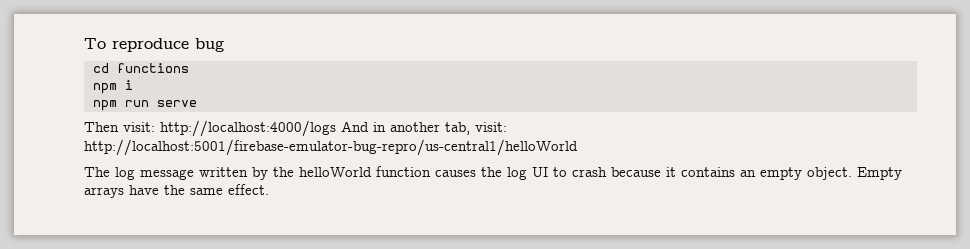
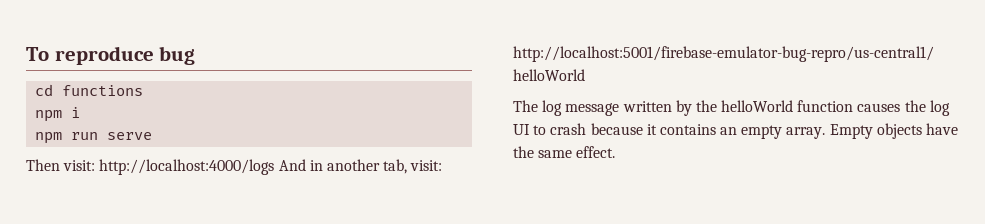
[807,167,902,180] [84,187,124,198] object. Empty arrays -> [786,123,922,139] array. Empty objects

